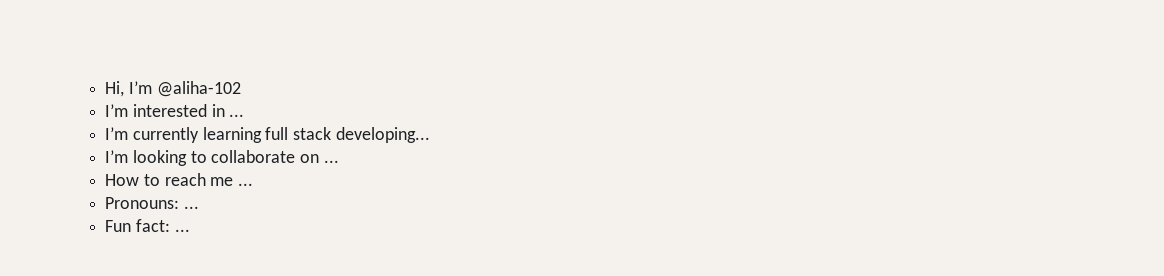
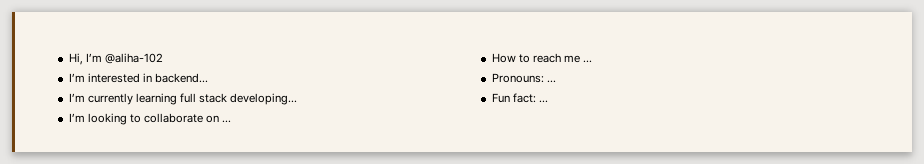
[229,114,245,117] ... -> [154,73,208,83] backend...

